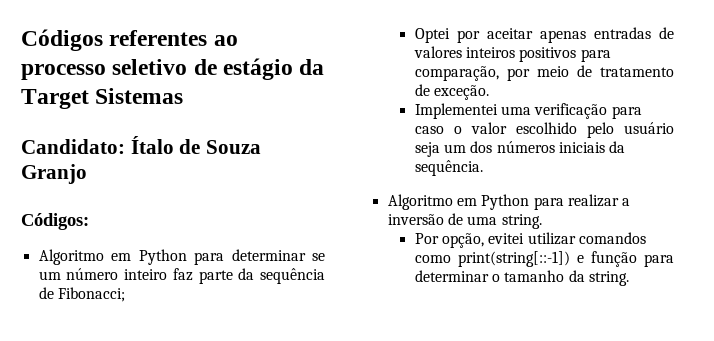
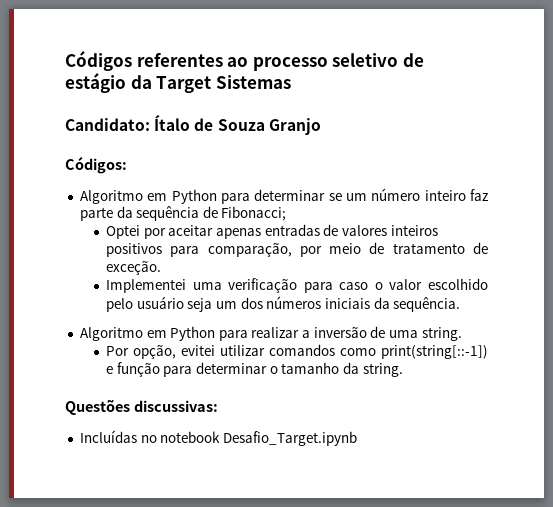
(629, 278) none -> [65,399,218,415] [79,430,357,446] // Questões discussivas: // Incluídas no notebook Desafio_Target.ipynb

